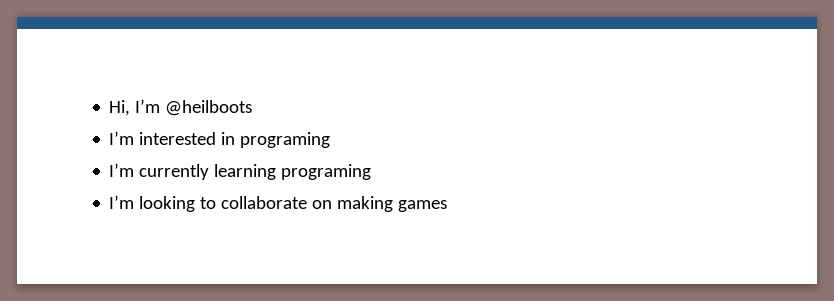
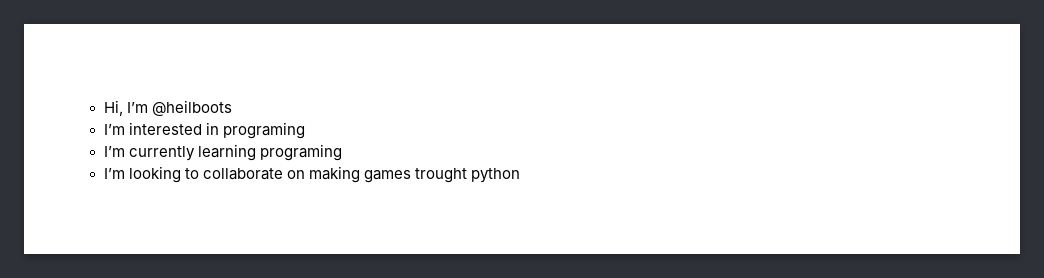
(448, 206) none -> [414,168,520,183] trought python

